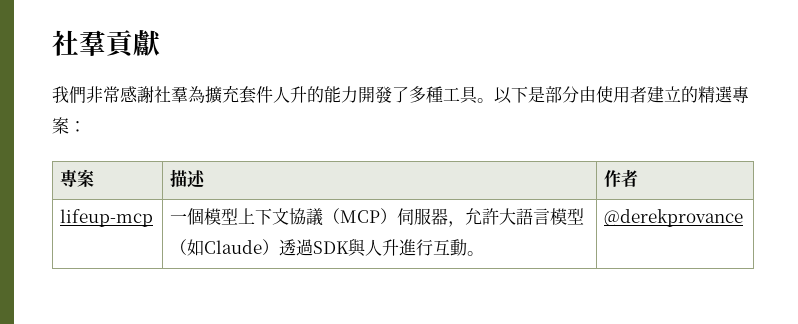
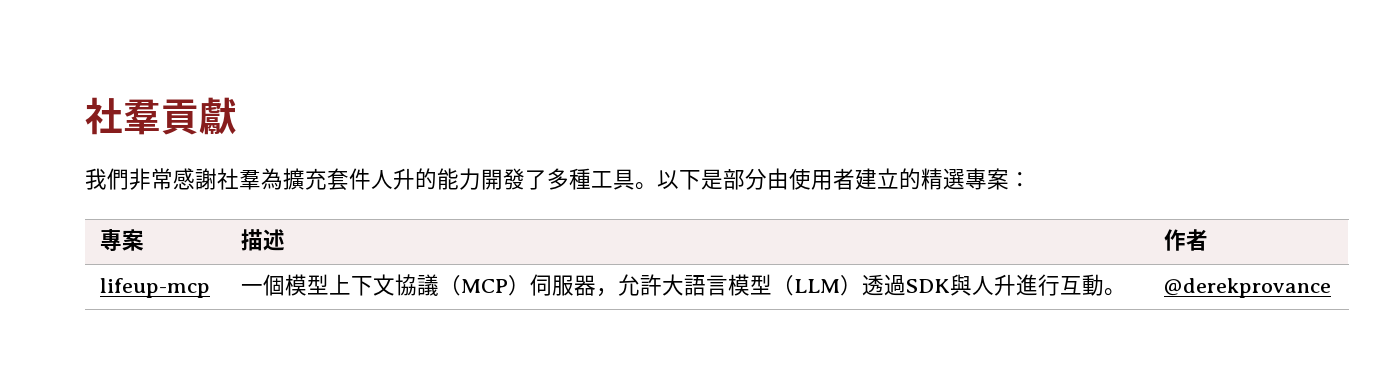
[187,239,263,256] 如Claude -> [794,279,841,293] LLM

